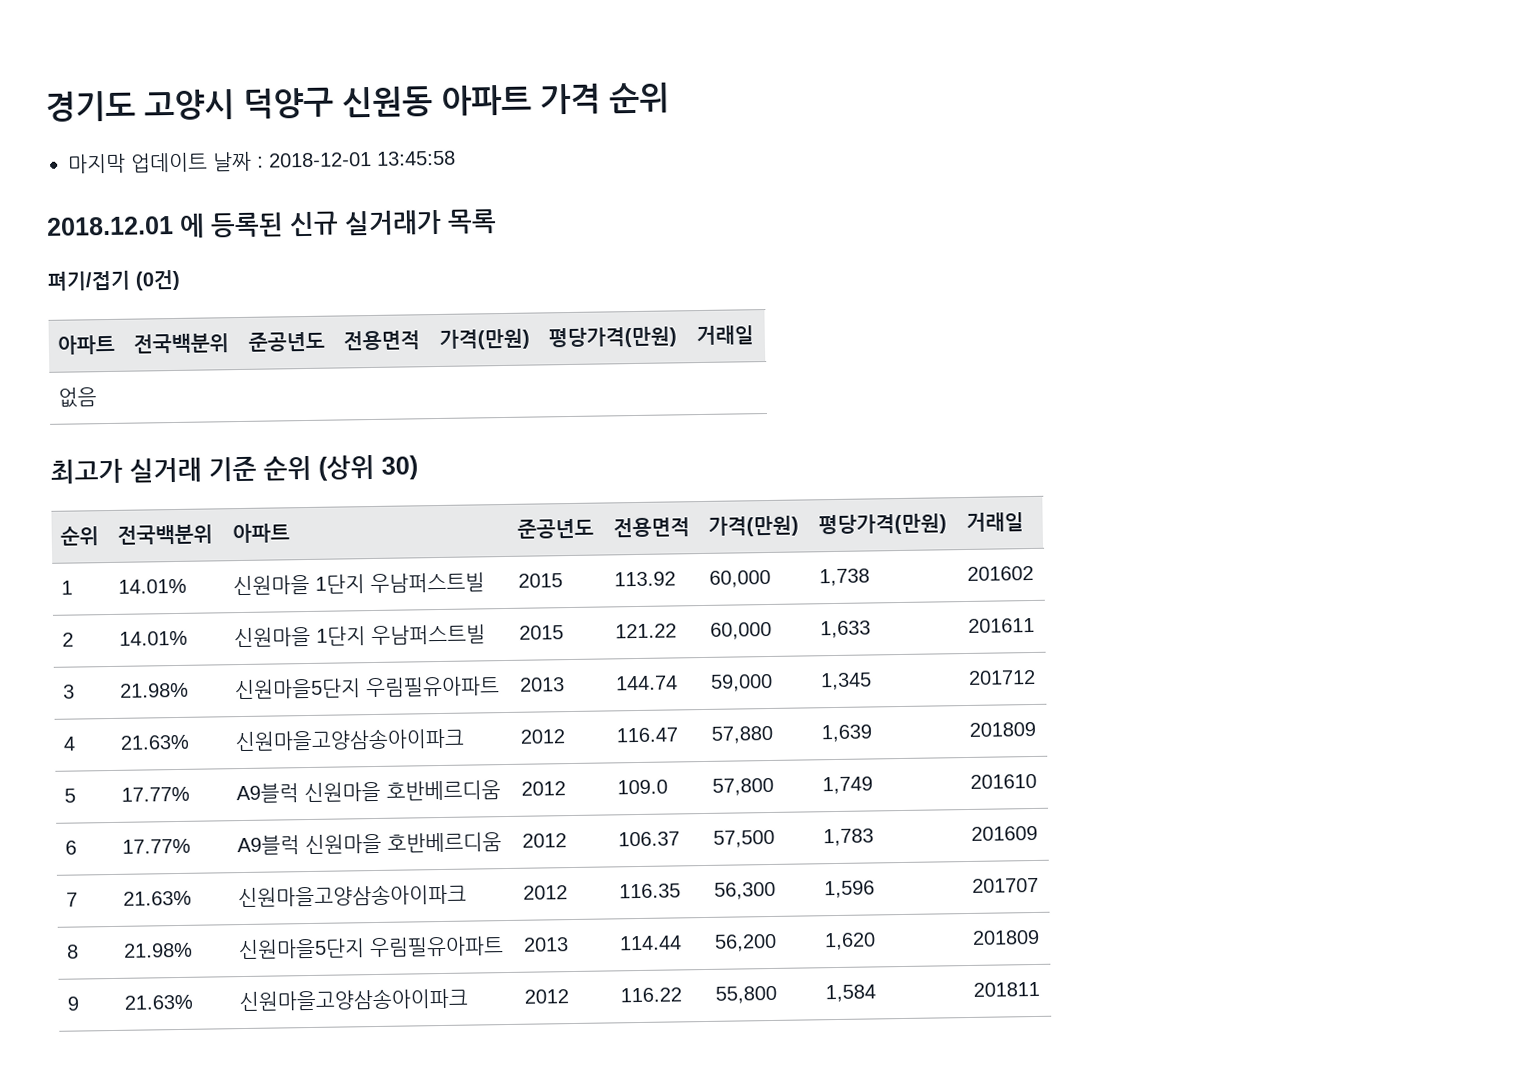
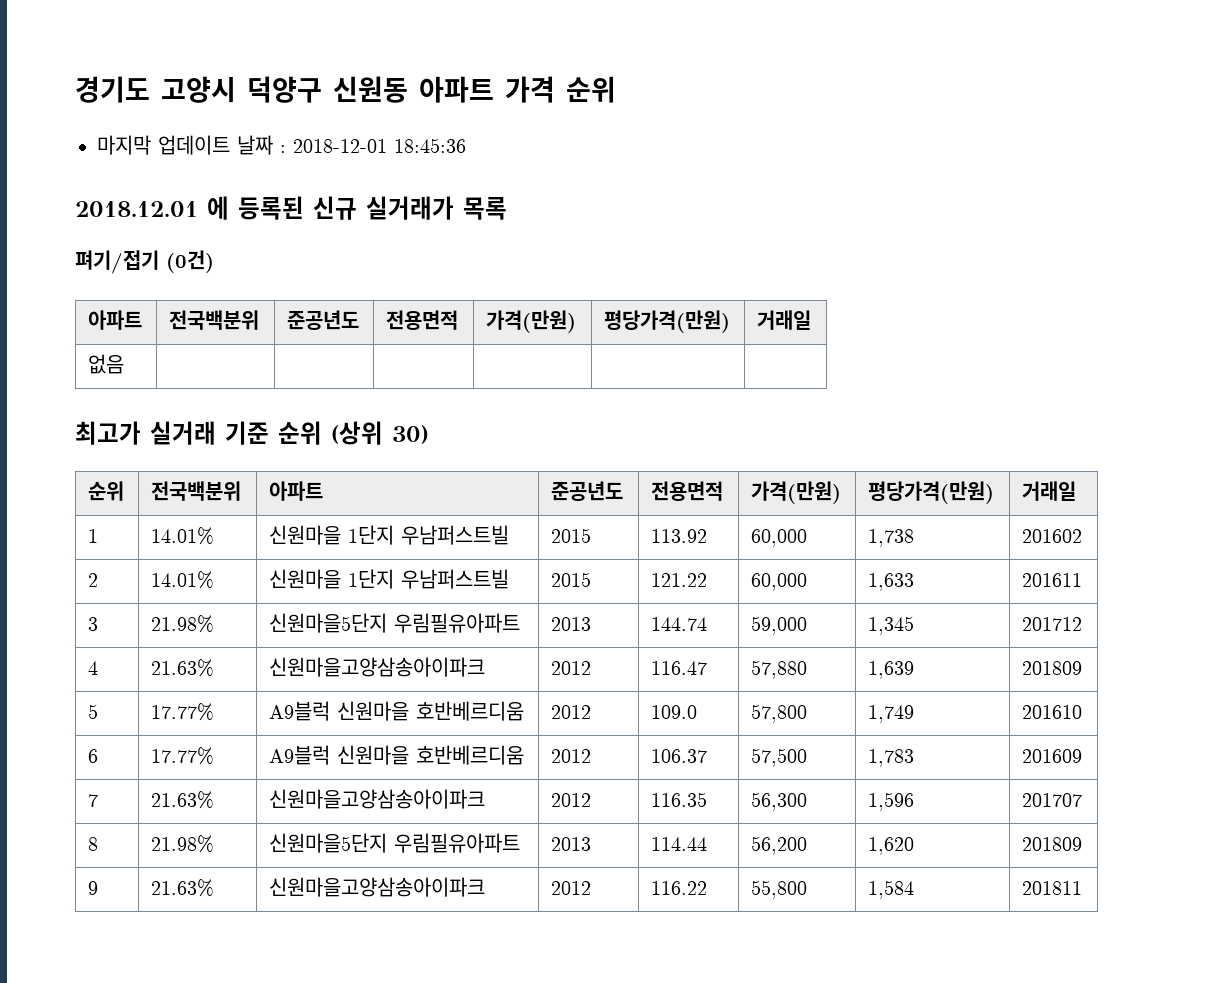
[376,150,456,166] 13:45:58 -> [394,138,466,153] 18:45:36

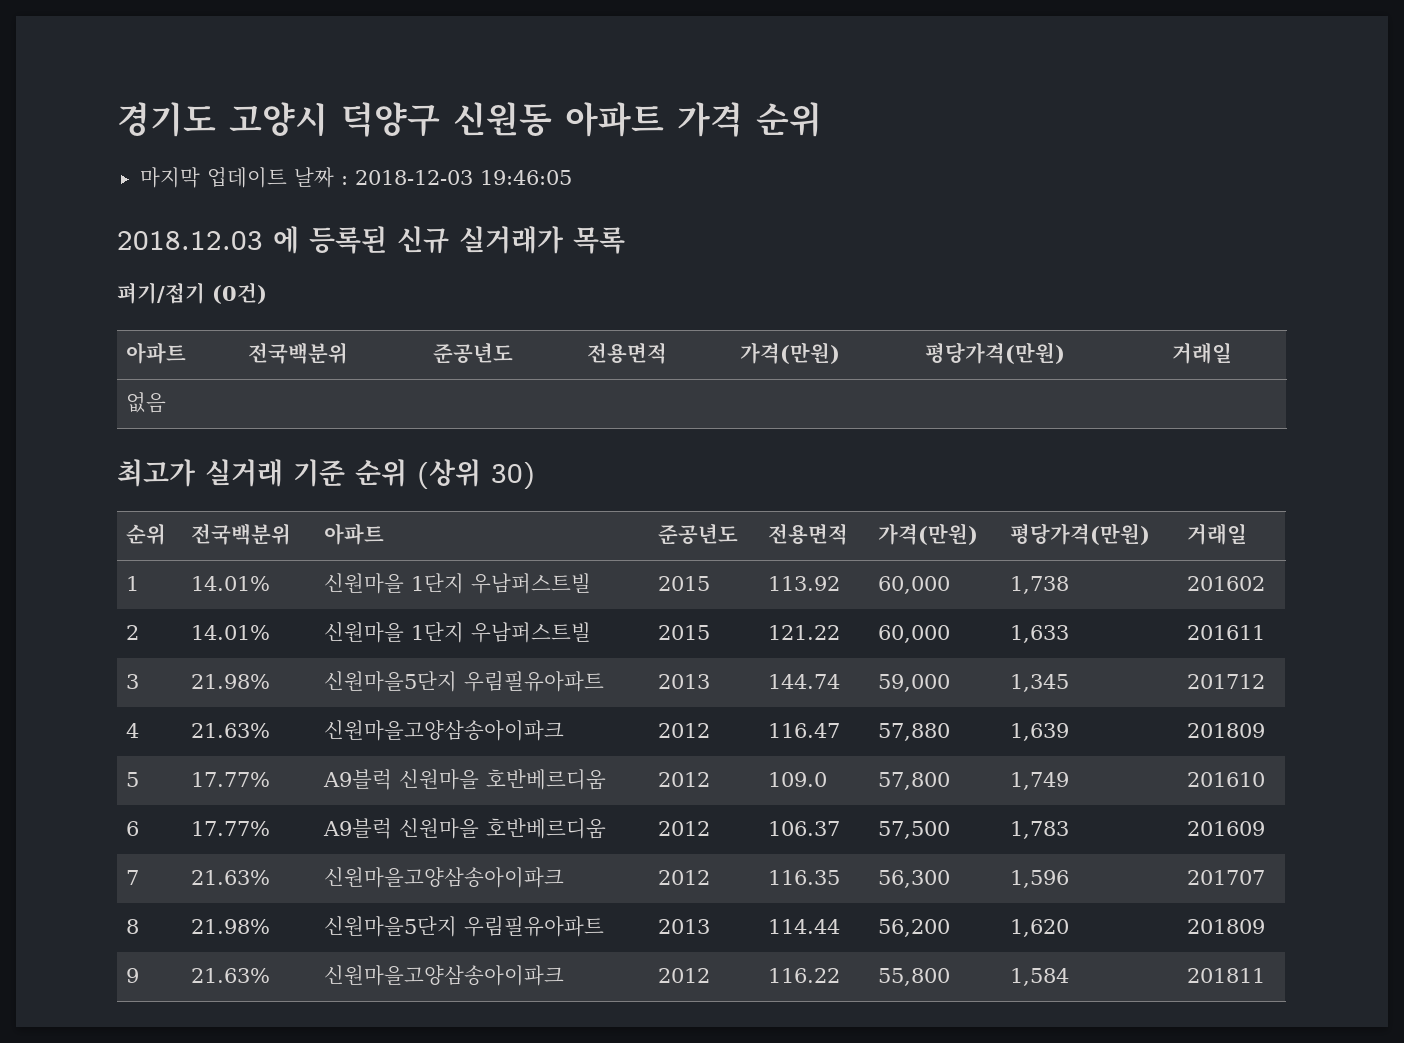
[293,138,466,153] [75,201,198,217] 2018-12-01 18:45:36 // 2018.12.01 -> [354,170,572,185] [117,231,263,250] 2018-12-03 19:46:05 // 2018.12.03

